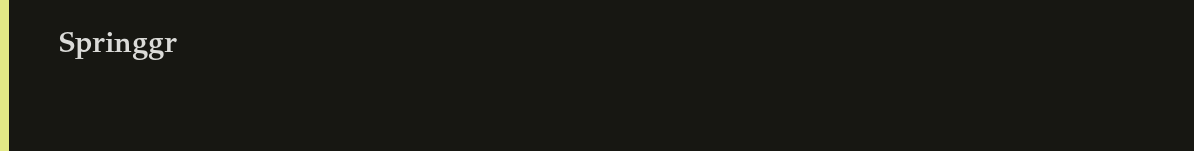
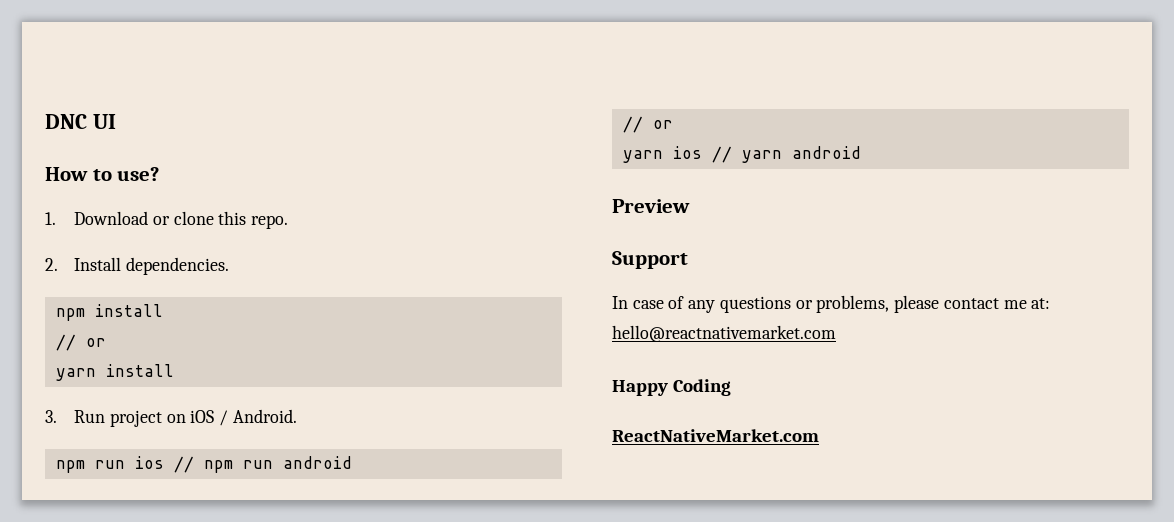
[59,31,177,60] Springgr -> [45,114,116,129] [45,167,160,181] [45,211,289,229] [45,257,229,275] [55,304,163,321] [55,334,106,351] [55,364,174,381] [45,409,297,427] [55,456,352,473] [622,116,673,133] [622,146,861,163] [612,199,690,213] [612,251,688,269] [612,295,1051,313] [612,325,836,342] [612,379,732,396] [612,429,819,442] DNC UI // How to use? // 1. Download or clone this repo. // 2. Install dependencies. // npm install // // or // yarn install // 3. Run project on iOS / Android. // npm run ios // npm run android // // or // yarn ios // yarn android // Preview // Support // In case of any questions or problems, please contact me at: hello@reactnativemarket.com // Happy Coding // ReactNativeMarket.com

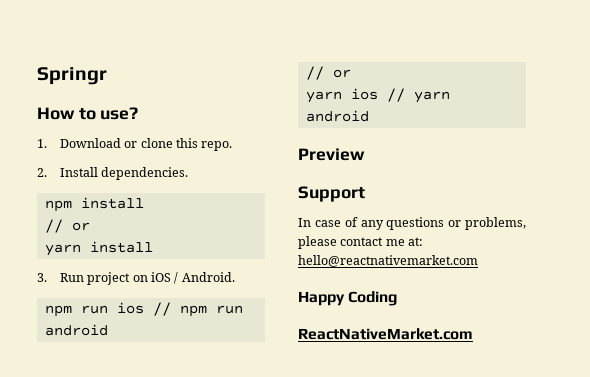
[45,114,116,129] DNC UI -> [37,67,107,85] Springr

